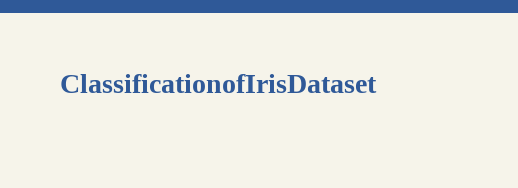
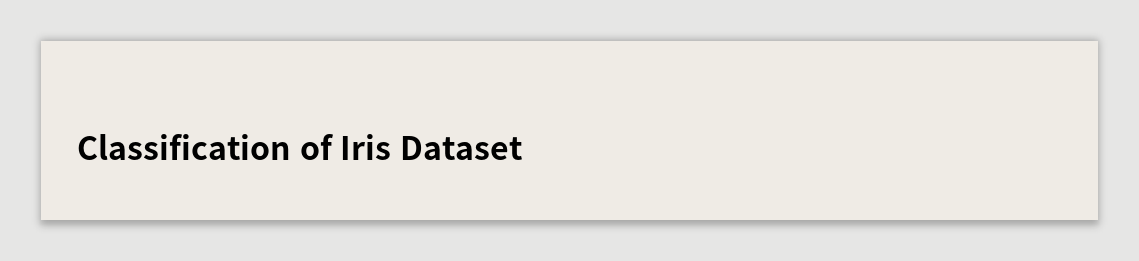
[60,74,377,93] ClassificationofIrisDataset -> [77,134,522,160] Classification of Iris Dataset

